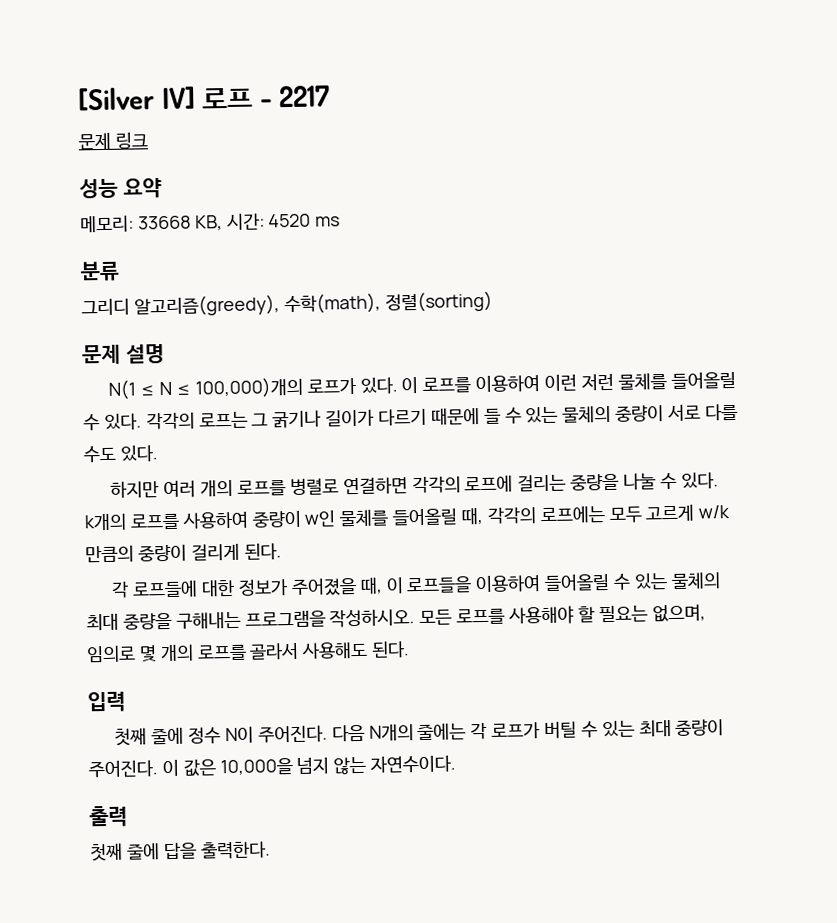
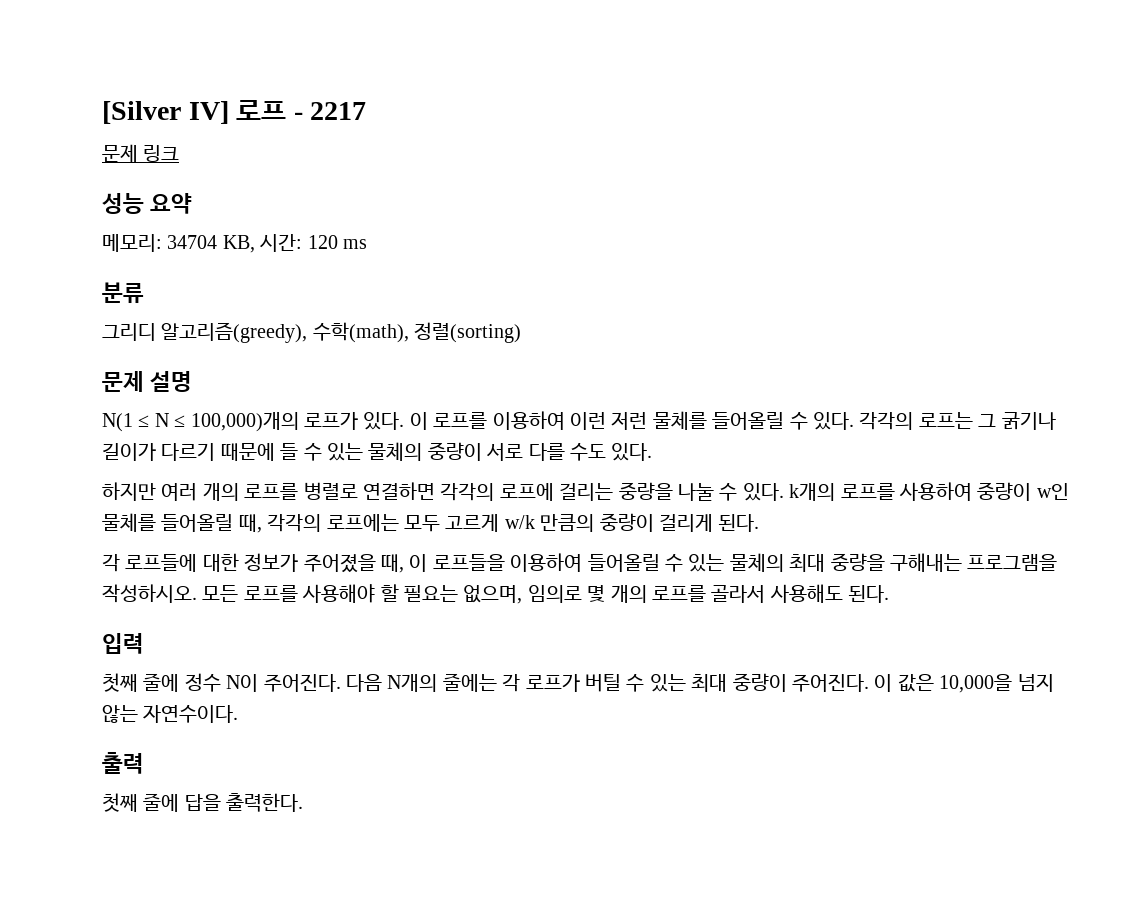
[137,215,191,230] 33668 -> [167,235,218,249] 34704
[268,213,312,228] 4520 -> [307,235,338,249] 120

